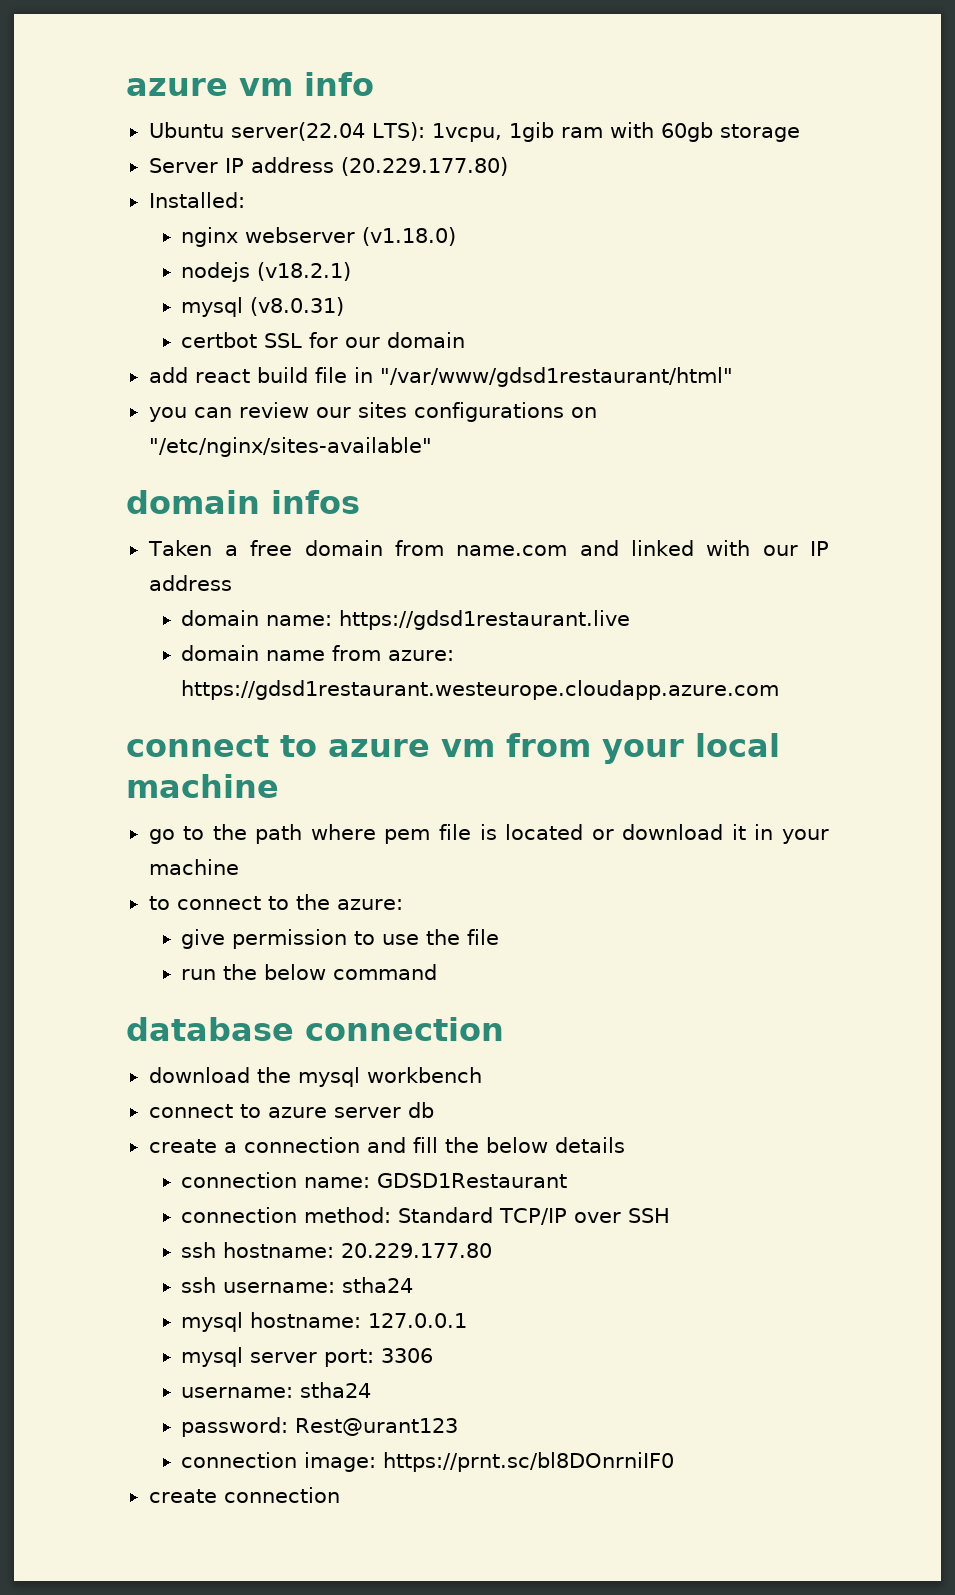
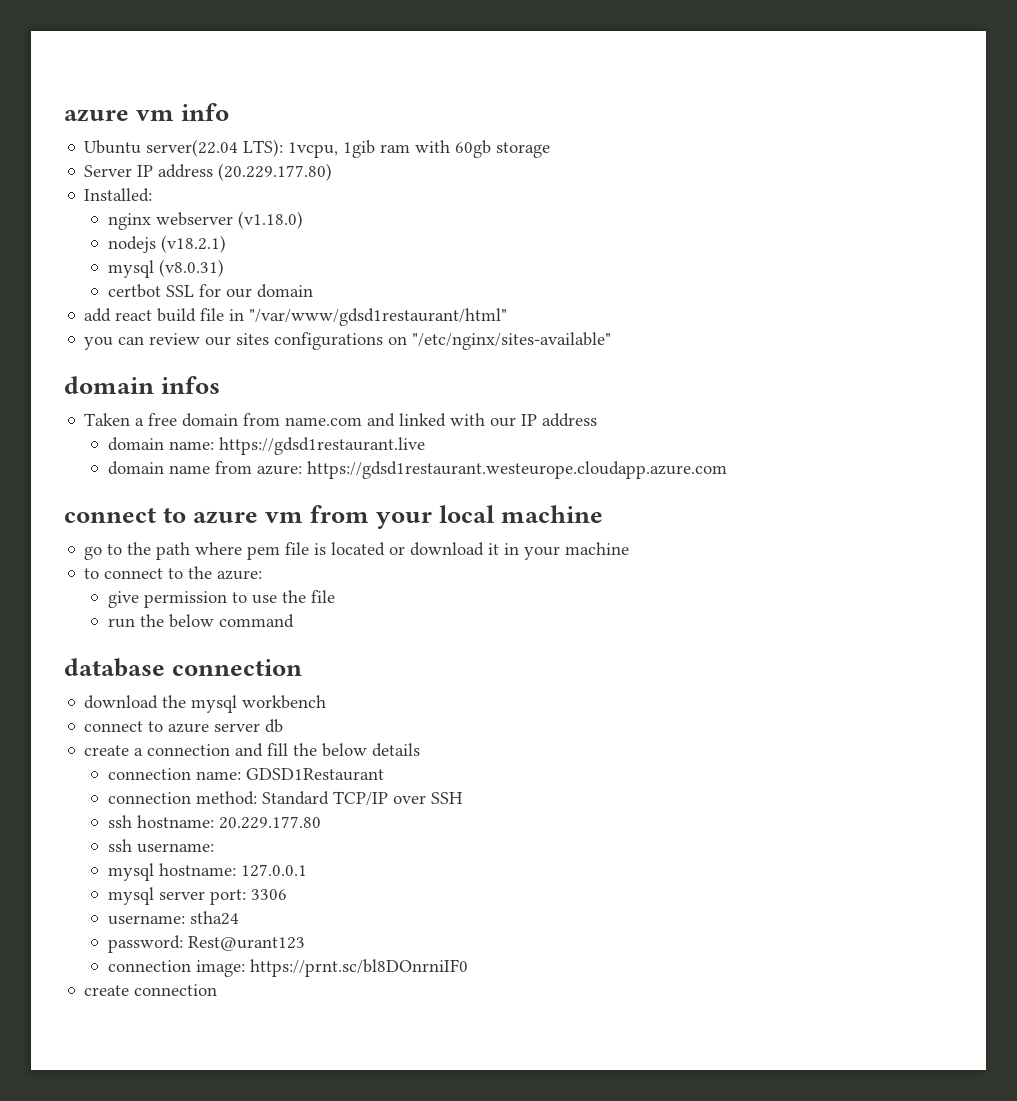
[342,1277,414,1293] stha24 -> (214, 848) none

